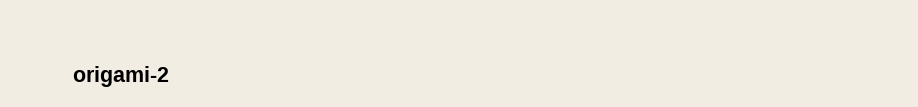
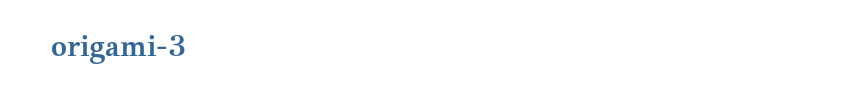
[73,66,169,87] origami-2 -> [51,35,186,64] origami-3

